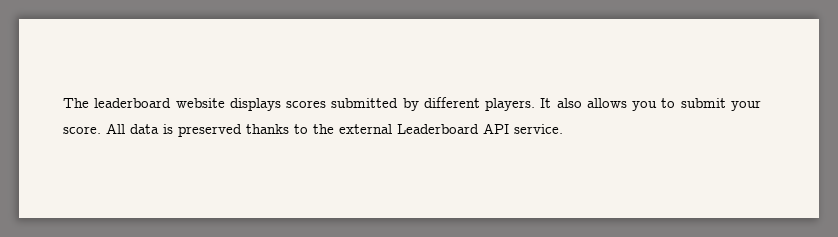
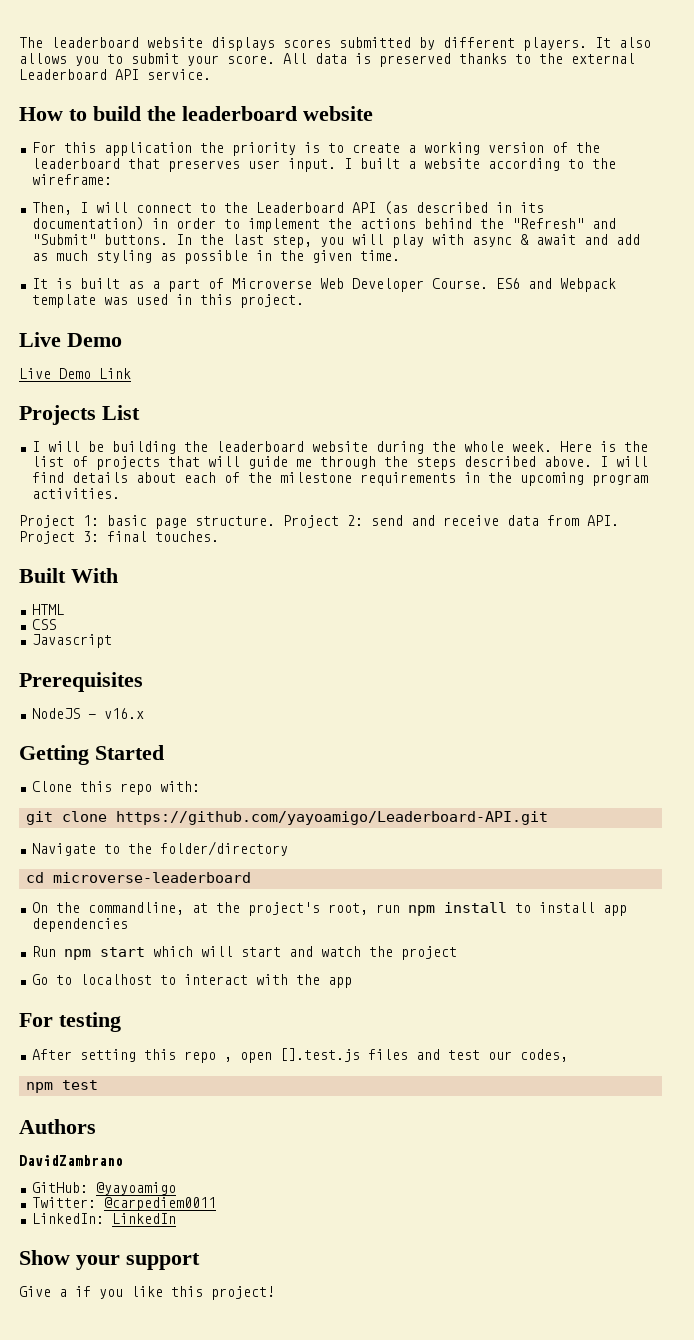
(563, 129) none -> [19,106,373,121] [31,142,600,156] [31,158,616,172] [31,174,112,185] [31,201,544,215] [31,217,616,232] [31,234,640,248] [31,250,400,264] [31,278,616,292] [31,294,304,308] [19,332,122,347] [19,368,131,379] [19,405,140,425] [31,441,648,454] [31,456,648,470] [31,472,648,486] [31,488,120,499] [19,515,619,529] [19,531,219,544] [19,568,118,583] [31,604,64,615] [31,619,56,630] [31,634,112,648] [19,672,143,692] [31,708,144,719] [19,745,164,765] [31,781,200,795] [25,811,548,825] [31,841,288,856] [25,872,251,883] [31,902,627,916] [31,918,128,932] [31,946,457,960] [31,974,352,988] [19,1012,121,1032] [31,1048,568,1063] [25,1080,98,1093] [19,1119,96,1134] [19,1155,123,1166] [31,1182,176,1195] [31,1197,216,1211] [31,1213,176,1224] [19,1250,200,1270] [19,1286,275,1300] // How to build the leaderboard website // For this application the priority is to create a working version of the leaderboard that preserves user input. I built a website according to the wireframe: // Then, I will connect to the Leaderboard API (as described in its documentation) in order to implement the actions behind the "Refresh" and "Submit" buttons. In the last step, you will play with async & await and add as much styling as possible in the given time. // It is built as a part of Microverse Web Developer Course. ES6 and Webpack template was used in this project. // Live Demo // Live Demo Link // Projects List // I will be building the leaderboard website during the whole week. Here is the list of projects that will guide me through the steps described above. I will find details about each of the milestone requirements in the upcoming program activities. // Project 1: basic page structure. Project 2: send and receive data from API. Project 3: final touches. // Built With // HTML // CSS // Javascript // Prerequisites // NodeJS - v16.x // Getting Started // Clone this repo with: // git clone https://github.com/yayoamigo/Leaderboard-API.git // Navigate to the folder/directory // cd microverse-leaderboard // On the commandline, at the project's root, run npm install to install app dependencies // Run npm start which will start and watch the project // Go to localhost to interact with the app // For testing // After setting this repo , open [].test.js files and test our codes, // npm test // Authors // DavidZambrano // GitHub: @yayoamigo // Twitter: @carpediem0011 // LinkedIn: LinkedIn // Show your support // Give a if you like this project!

